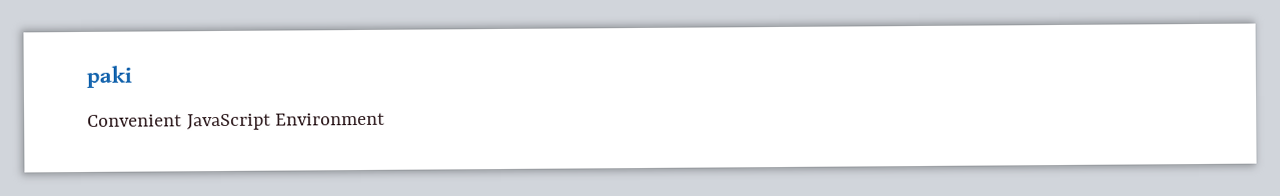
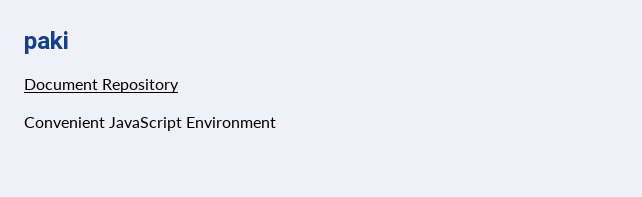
(132, 76) none -> [24,79,180,93] // Document Repository

